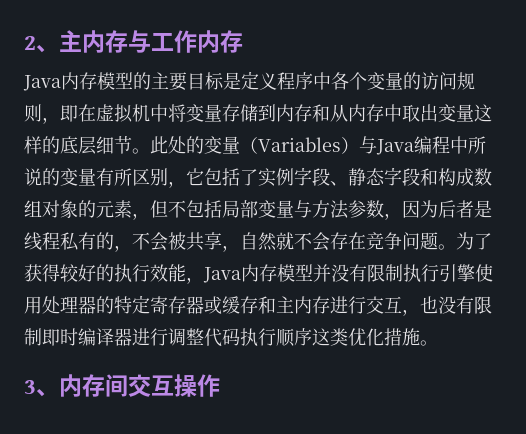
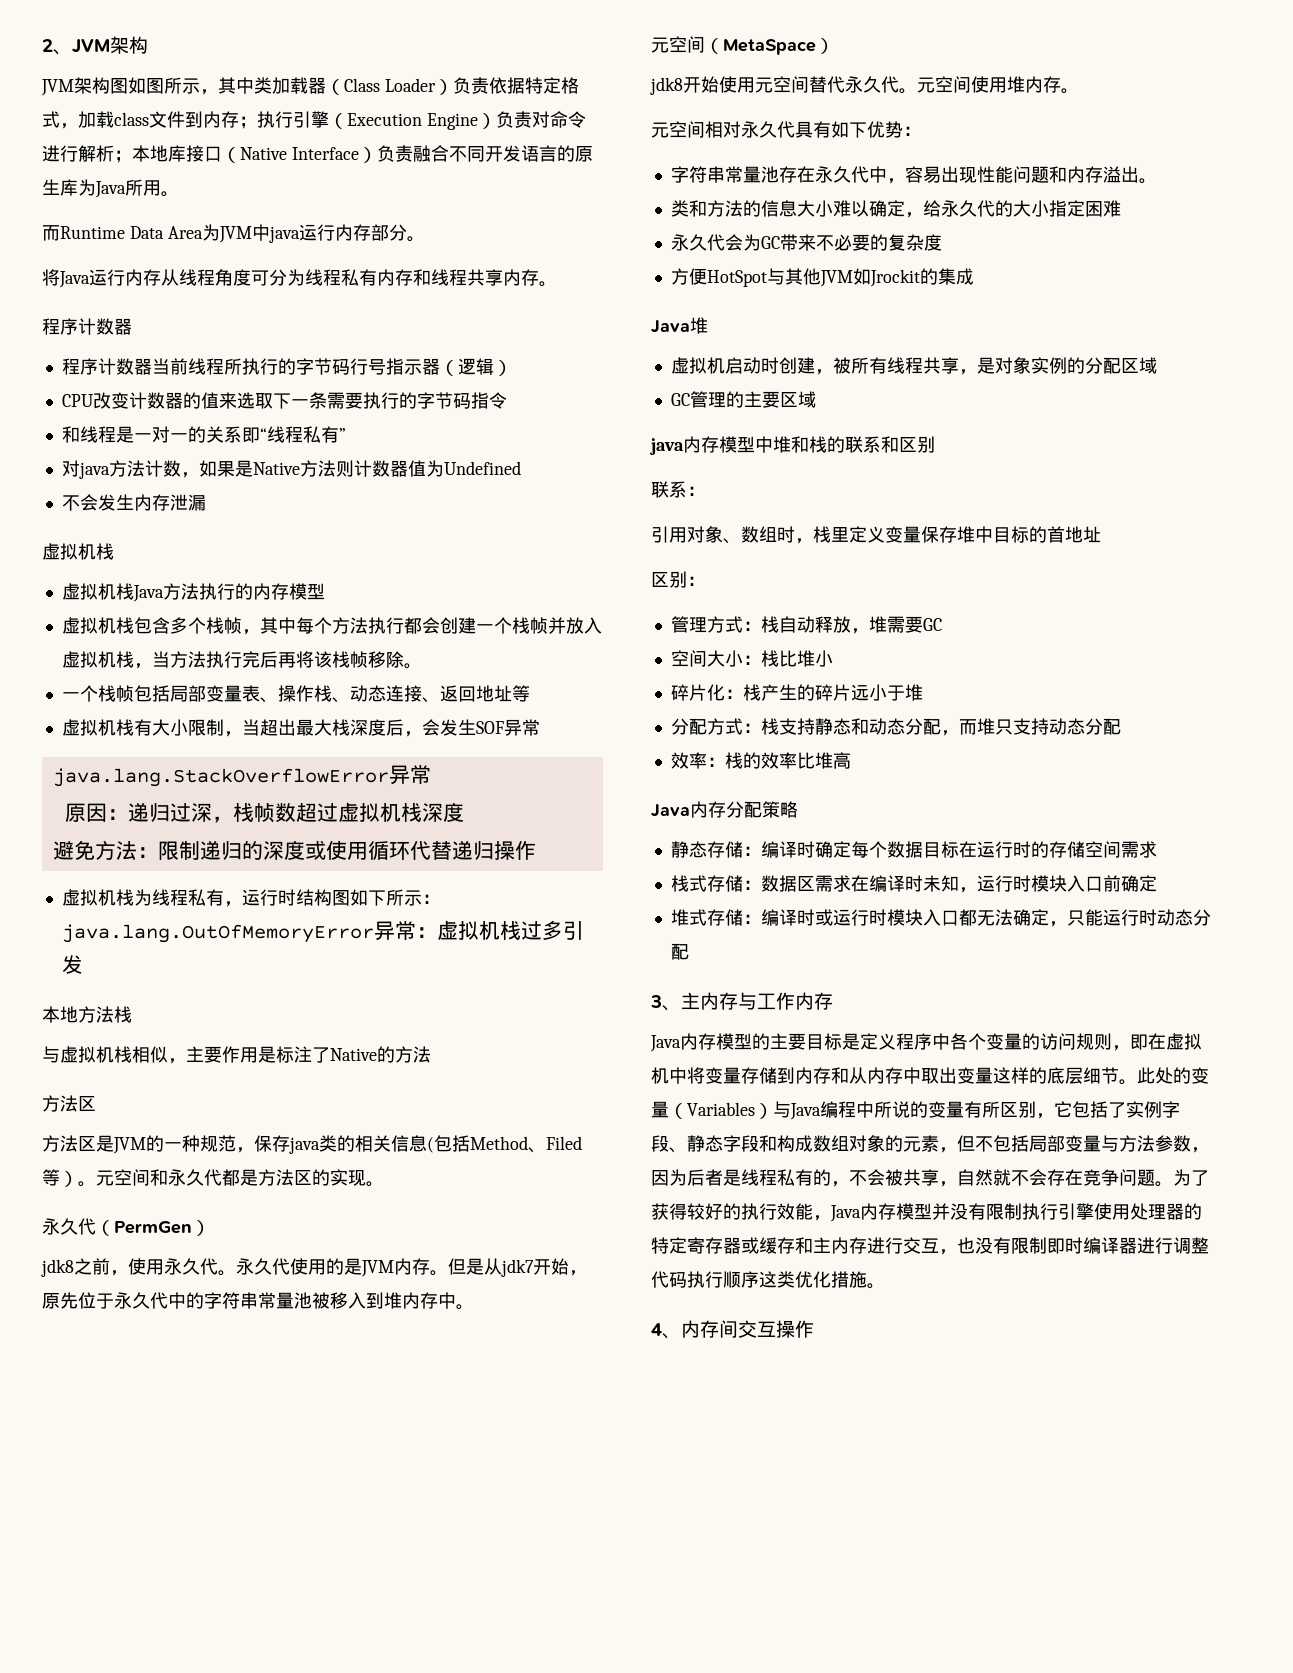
(59, 49) none -> [72,36,148,54] [41,77,579,96] [42,111,586,130] [42,145,593,163] [42,179,179,198] [42,224,425,243] [42,269,557,288] [42,318,132,335] [61,358,512,376] [61,392,507,409] [61,426,346,443] [61,460,521,479] [61,494,206,511] [42,543,114,560] [61,583,325,602] [61,617,602,635] [61,651,422,669] [61,685,530,703] [61,719,540,737] [52,765,431,787] [64,802,464,823] [52,840,536,860] [61,889,440,907] [61,920,584,943] [61,955,83,974] [42,1006,132,1023] [42,1046,431,1064] [42,1095,96,1112] [42,1135,582,1154] [42,1169,384,1187] [42,1218,210,1236] [41,1258,587,1277] [42,1292,474,1310] [651,36,834,55] [650,76,1079,95] [651,121,921,138] [670,166,1157,184] [670,200,1121,218] [670,234,942,251] [670,268,974,287] [651,317,708,334] [670,357,1157,375] [670,391,816,408] [650,436,935,455] [651,481,705,498] [651,526,1101,544] [651,571,705,588] [670,616,942,634] [670,650,833,667] [670,684,923,701] [670,718,1121,736] [670,752,851,769] [651,801,798,818] [670,841,1157,858] [670,875,1157,893] [670,909,1211,927] [670,943,689,960] [650,995,681,1011] JVM架构 // JVM架构图如图所示，其中类加载器（Class Loader）负责依据特定格式，加载class文件到内存；执行引擎（Execution Engine）负责对命令进行解析；本地库接口（Native Interface）负责融合不同开发语言的原生库为Java所用。 // 而Runtime Data Area为JVM中java运行内存部分。 // 将Java运行内存从线程角度可分为线程私有内存和线程共享内存。 // 程序计数器 // 程序计数器当前线程所执行的字节码行号指示器（逻辑） // CPU改变计数器的值来选取下一条需要执行的字节码指令 // 和线程是一对一的关系即“线程私有” // 对java方法计数，如果是Native方法则计数器值为Undefined // 不会发生内存泄漏 // 虚拟机栈 // 虚拟机栈Java方法执行的内存模型 // 虚拟机栈包含多个栈帧，其中每个方法执行都会创建一个栈帧并放入虚拟机栈，当方法执行完后再将该栈帧移除。 // 一个栈帧包括局部变量表、操作栈、动态连接、返回地址等 // 虚拟机栈有大小限制，当超出最大栈深度后，会发生SOF异常 // java.lang.StackOverflowError异常 // 原因：递归过深，栈帧数超过虚拟机栈深度 // 避免方法：限制递归的深度或使用循环代替递归操作 // 虚拟机栈为线程私有，运行时结构图如下所示：java.lang.OutOfMemoryError异常：虚拟机栈过多引发 // 本地方法栈 // 与虚拟机栈相似，主要作用是标注了Native的方法 // 方法区 // 方法区是JVM的一种规范，保存java类的相关信息(包括Method、Filed等）。元空间和永久代都是方法区的实现。 // 永久代（PermGen） // jdk8之前，使用永久代。永久代使用的是JVM内存。但是从jdk7开始，原先位于永久代中的字符串常量池被移入到堆内存中。 // 元空间（MetaSpace） // jdk8开始使用元空间替代永久代。元空间使用堆内存。 // 元空间相对永久代具有如下优势： // 字符串常量池存在永久代中，容易出现性能问题和内存溢出。 // 类和方法的信息大小难以确定，给永久代的大小指定困难 // 永久代会为GC带来不必要的复杂度 // 方便HotSpot与其他JVM如Jrockit的集成 // Java堆 // 虚拟机启动时创建，被所有线程共享，是对象实例的分配区域 // GC管理的主要区域 // java内存模型中堆和栈的联系和区别 // 联系： // 引用对象、数组时，栈里定义变量保存堆中目标的首地址 // 区别： // 管理方式：栈自动释放，堆需要GC // 空间大小：栈比堆小 // 碎片化：栈产生的碎片远小于堆 // 分配方式：栈支持静态和动态分配，而堆只支持动态分配 // 效率：栈的效率比堆高 // Java内存分配策略 // 静态存储：编译时确定每个数据目标在运行时的存储空间需求 // 栈式存储：数据区需求在编译时未知，运行时模块入口前确定 // 堆式存储：编译时或运行时模块入口都无法确定，只能运行时动态分配 // 3、
[24,380,36,394] 3 -> [651,1323,662,1336] 4

